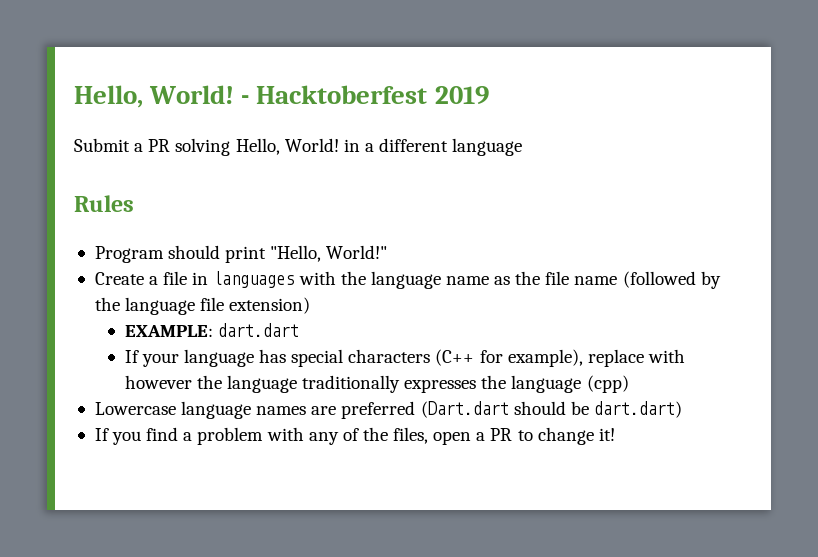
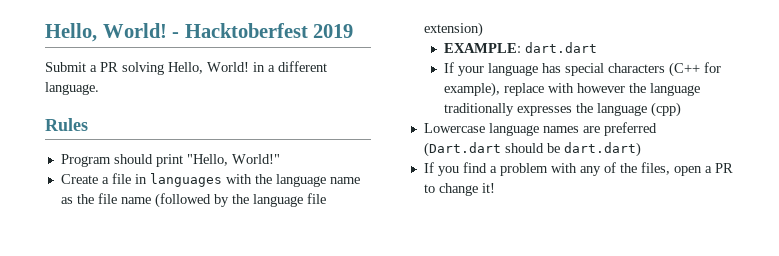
[452,138,523,156] language -> [45,82,99,95] language.

